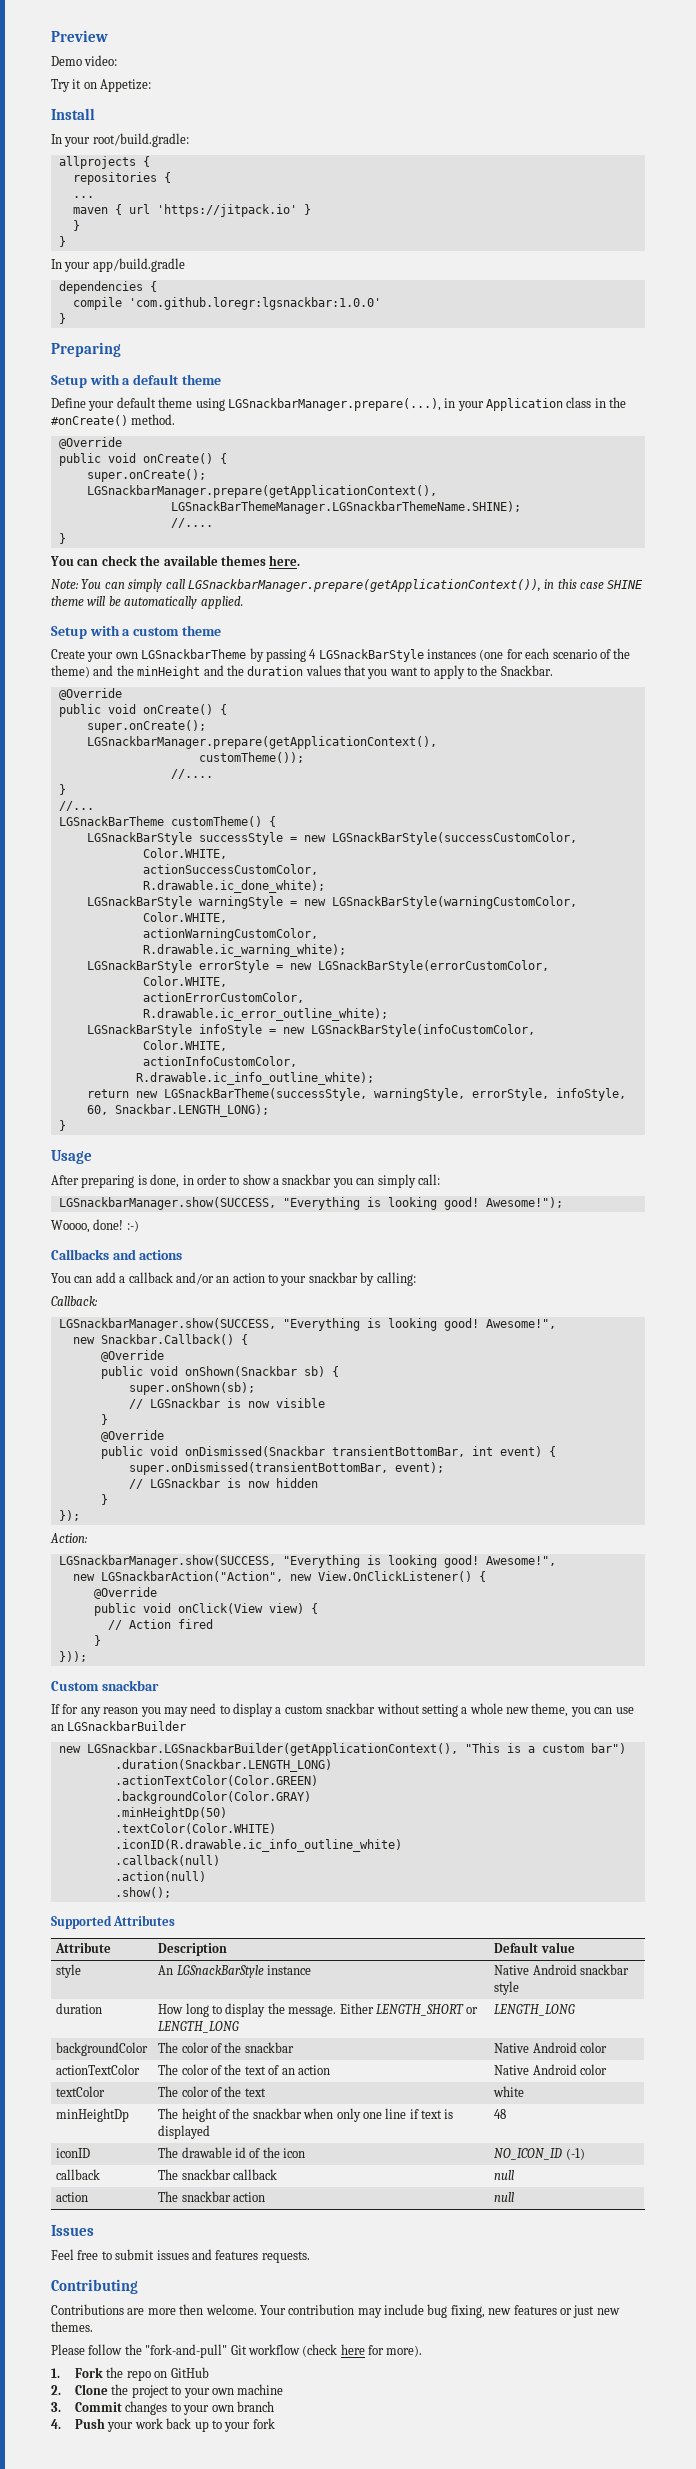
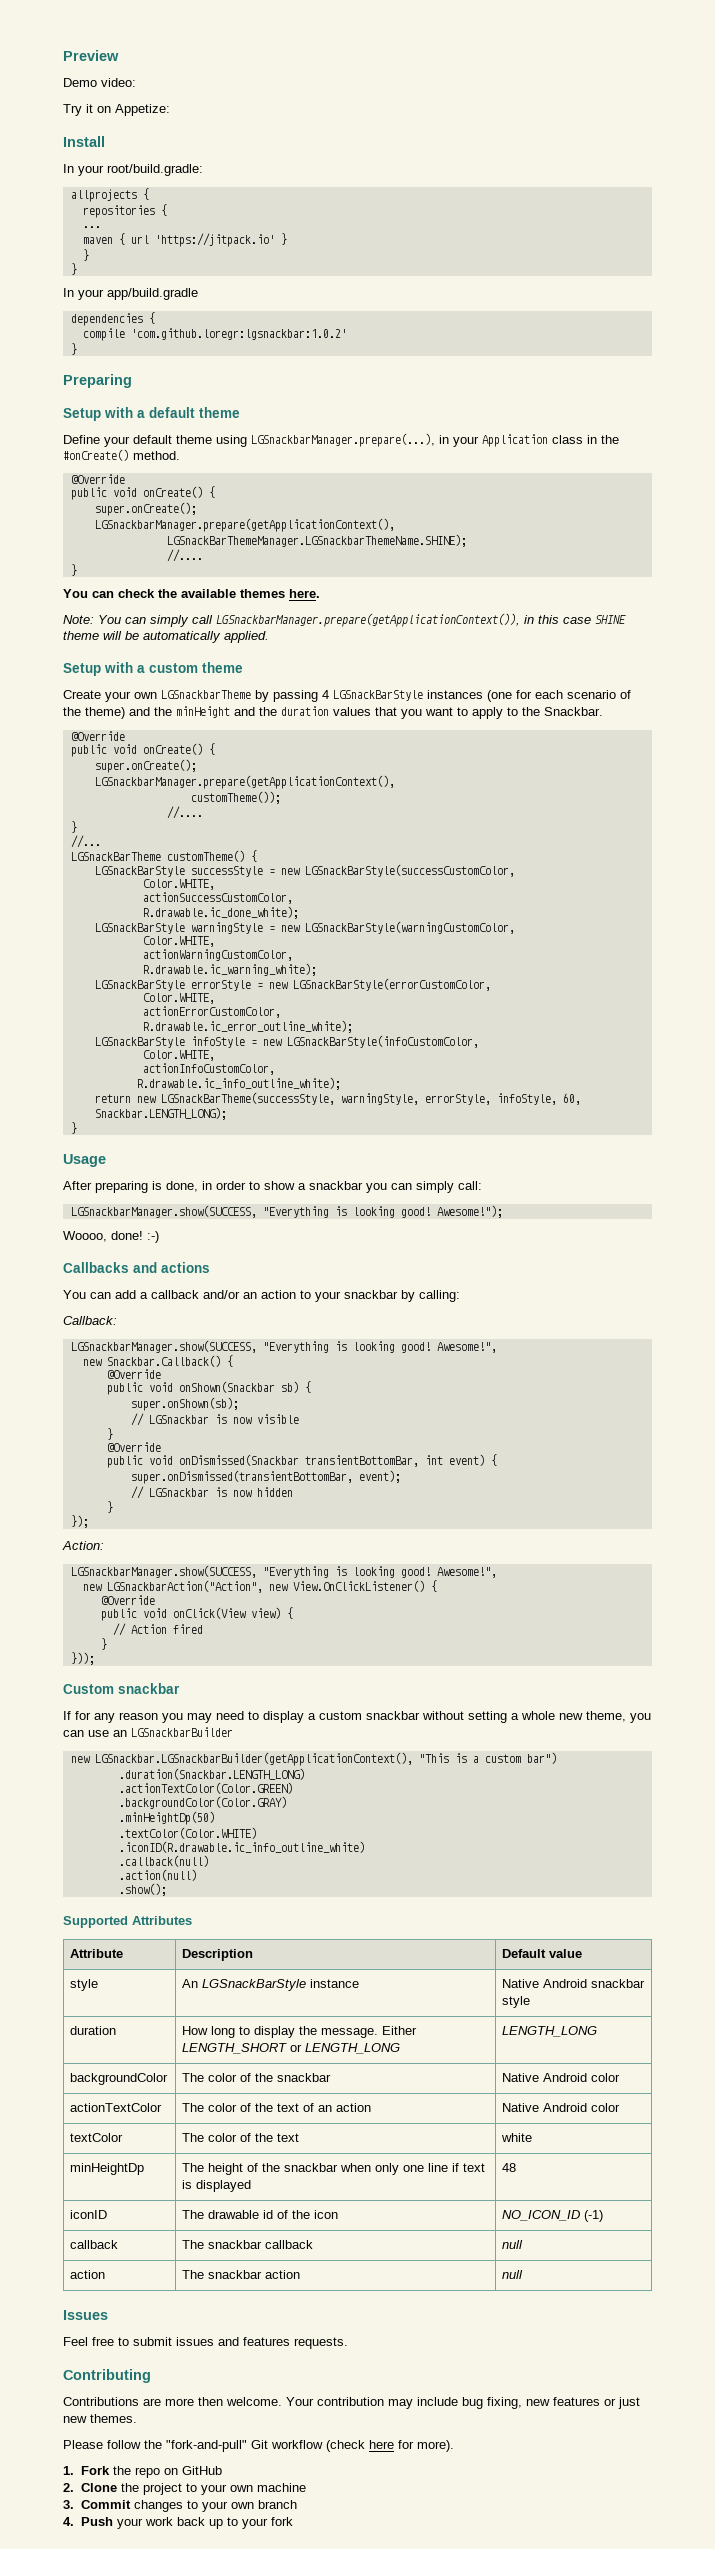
[128,297,381,310] 'com.github.loregr:lgsnackbar:1.0.0' -> [130,328,347,340] 'com.github.loregr:lgsnackbar:1.0.2'

